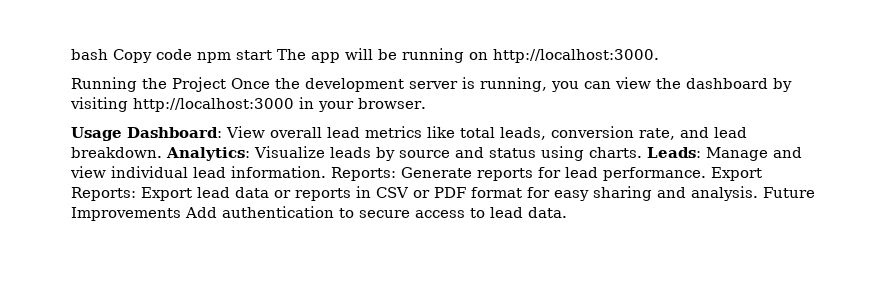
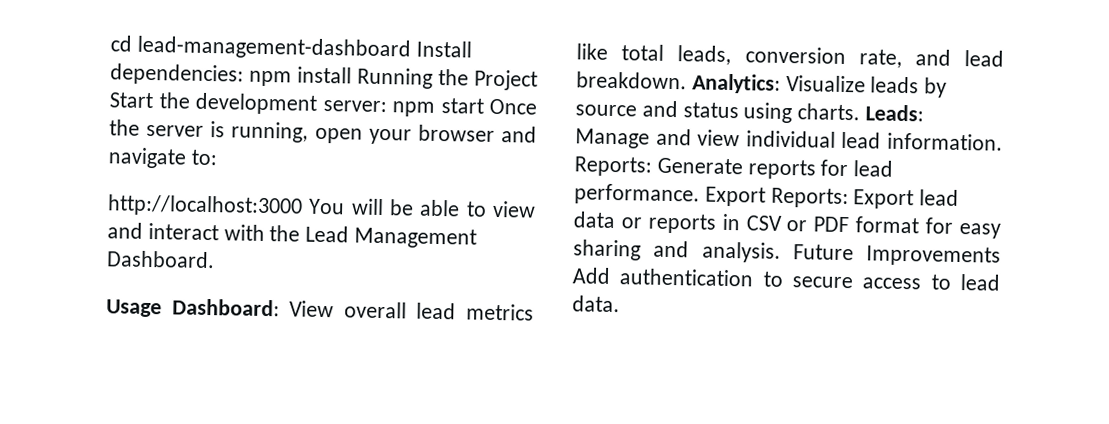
[71,48,659,63] [71,77,226,92] bash Copy code npm start The app will be running on http://localhost:3000. // Running the Project -> [110,35,472,61] [110,63,538,91] [109,92,484,117] cd lead-management-dashboard Install dependencies: npm install Running the Project Start the development server: npm start
[305,78,404,92] development -> (140, 127) none
[551,77,792,92] [70,97,426,112] you can view the dashboard by visiting http://localhost:3000 in your browser. -> [314,124,537,145] [108,147,218,169] [107,194,536,218] [107,222,478,249] [106,250,215,269] open your browser and navigate to: // http://localhost:3000 You will be able to view and interact with the Lead Management Dashboard.

